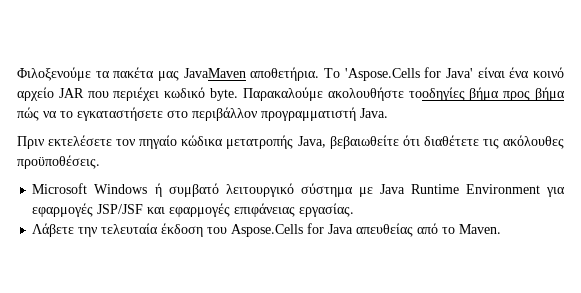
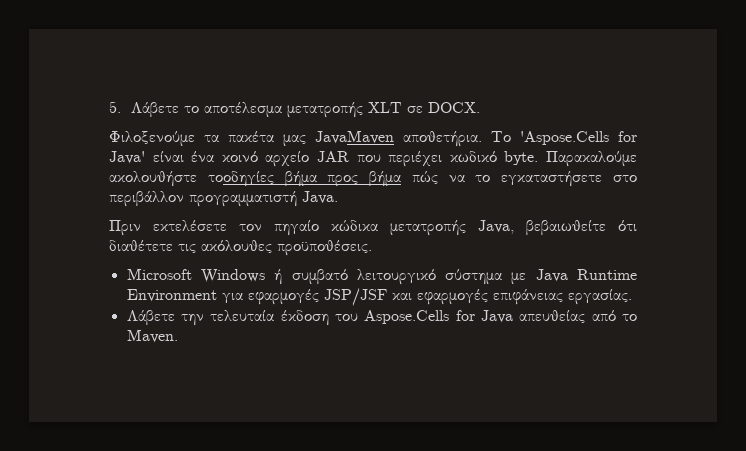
(17, 74) none -> [109,101,480,118] 5. Λάβετε το αποτέλεσμα μετατροπής XLT σε DOCX. //

